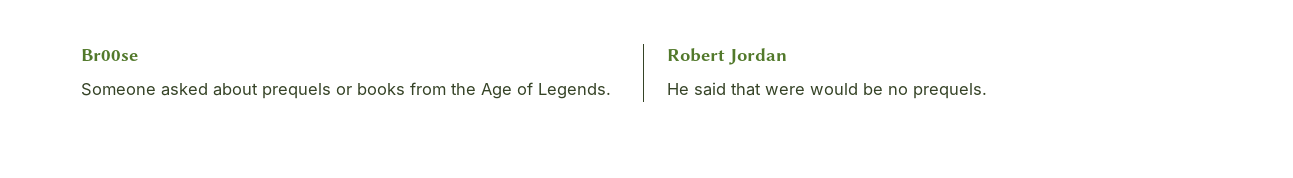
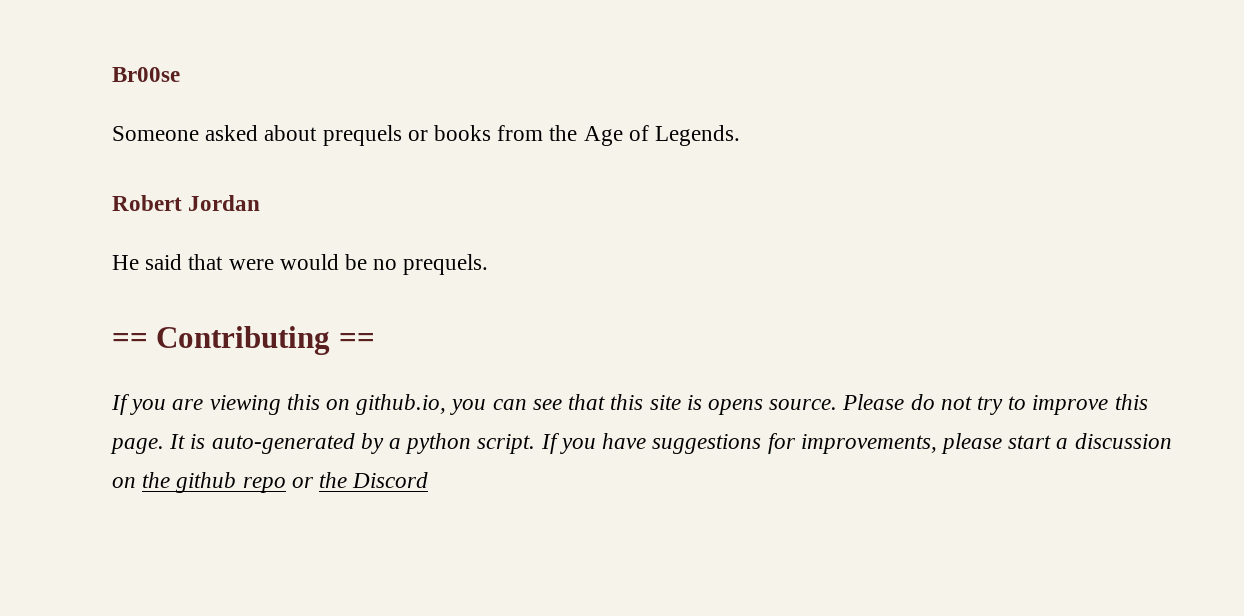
(987, 91) none -> [112,326,375,355] [111,394,1148,415] [110,433,1172,454] [112,472,429,493] // == Contributing == // If you are viewing this on github.io, you can see that this site is opens source. Please do not try to improve this page. It is auto-generated by a python script. If you have suggestions for improvements, please start a discussion on the github repo or the Discord

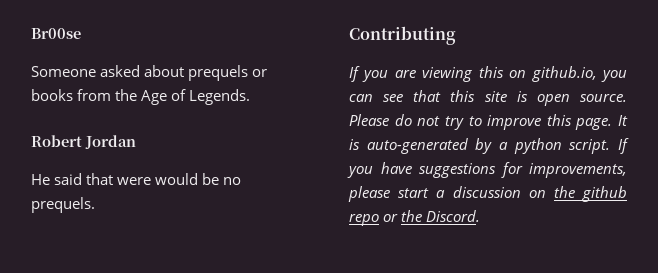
[112,333,148,348] == -> (95, 205) none
[338,333,375,348] == -> (456, 35) none
[707,399,763,415] opens -> [536,94,570,106] open
[352,472,429,488] Discord -> [426,210,481,222] Discord.

